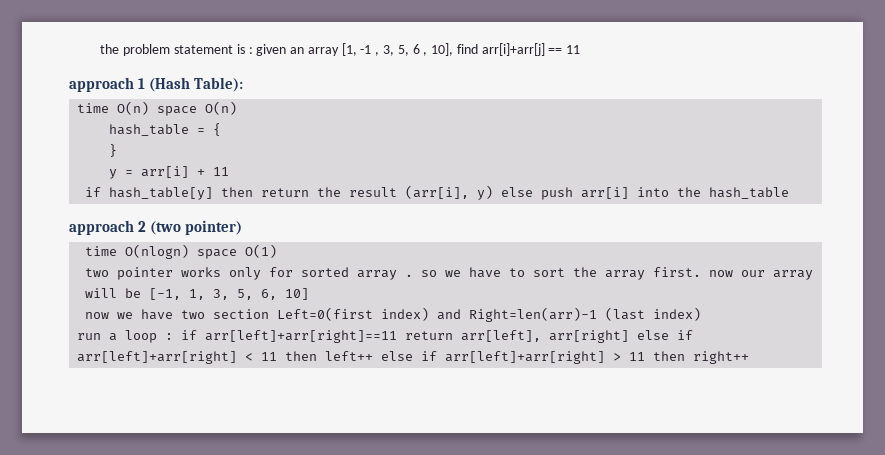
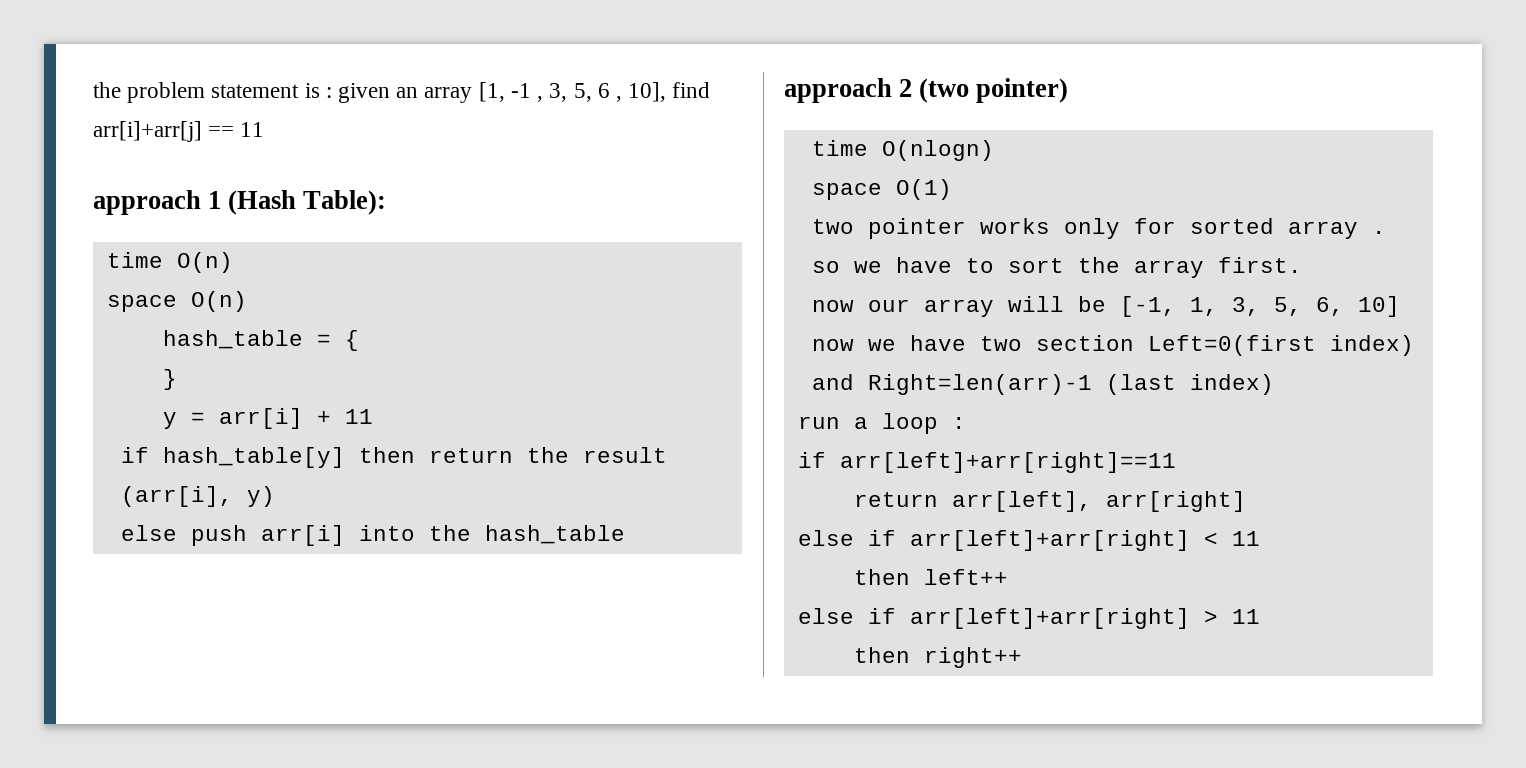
(150, 108) none -> (233, 262) //
(494, 192) none -> (275, 496) //
(190, 251) none -> (994, 150) //
(702, 272) none -> (1302, 265) //
(174, 336) none -> (966, 423) //
(398, 336) none -> (1176, 462) //
(630, 336) none -> (1246, 501) //
(278, 356) none -> (1260, 538) //
(374, 356) none -> (1008, 577) //
(646, 356) none -> (1260, 616) //

